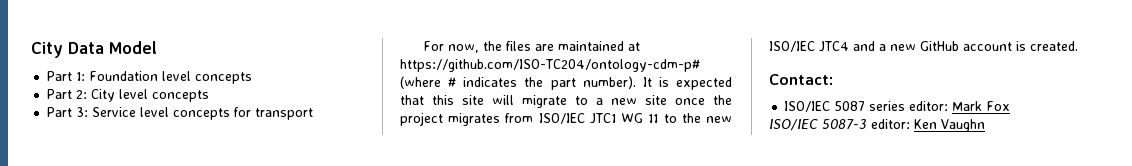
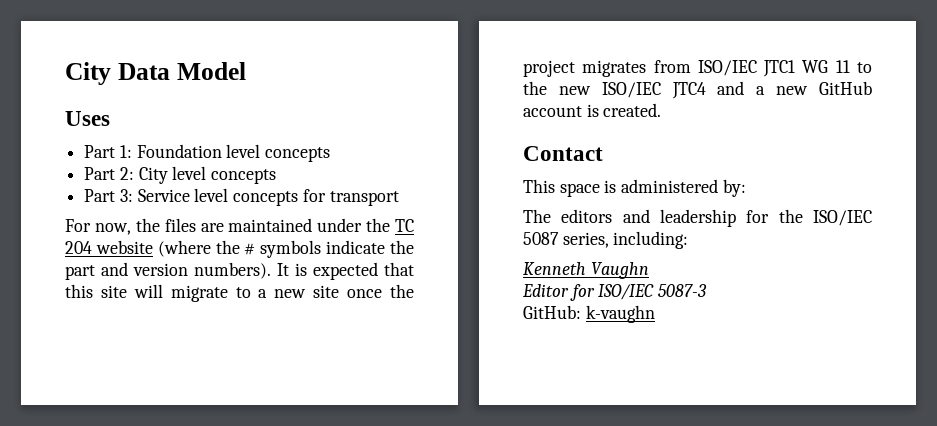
(157, 47) none -> [65,111,110,126] // Uses
[627,42,640,51] [400,59,700,72] [400,76,636,90] at https://github.com/ISO-TC204/ontology-cdm-p# (where # indicates the part number). -> [317,218,414,232] [65,240,414,258] [65,262,271,280] under the TC 204 website (where the # symbols indicate the part and version numbers).
[769,74,833,85] [784,101,1011,112] Contact: // ISO/IEC 5087 series editor: Mark Fox // -> [523,146,603,161] [523,179,746,197] [523,209,872,227] [523,231,689,249] [523,262,649,279] [522,284,595,301] Contact // This space is administered by: // The editors and leadership for the ISO/IEC 5087 series, including: // Kenneth Vaughn // Editor for
[871,119,985,132] editor: Ken Vaughn -> [523,305,655,323] // GitHub: k-vaughn

